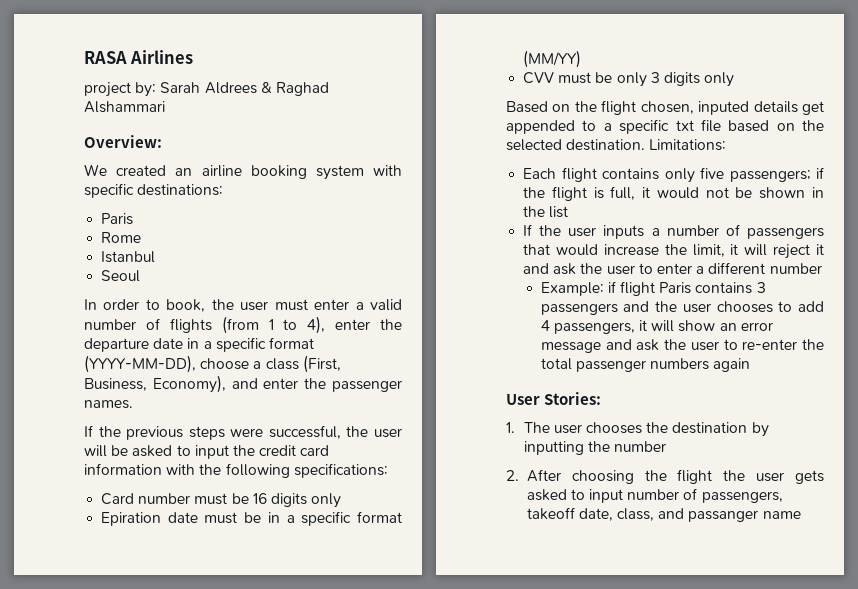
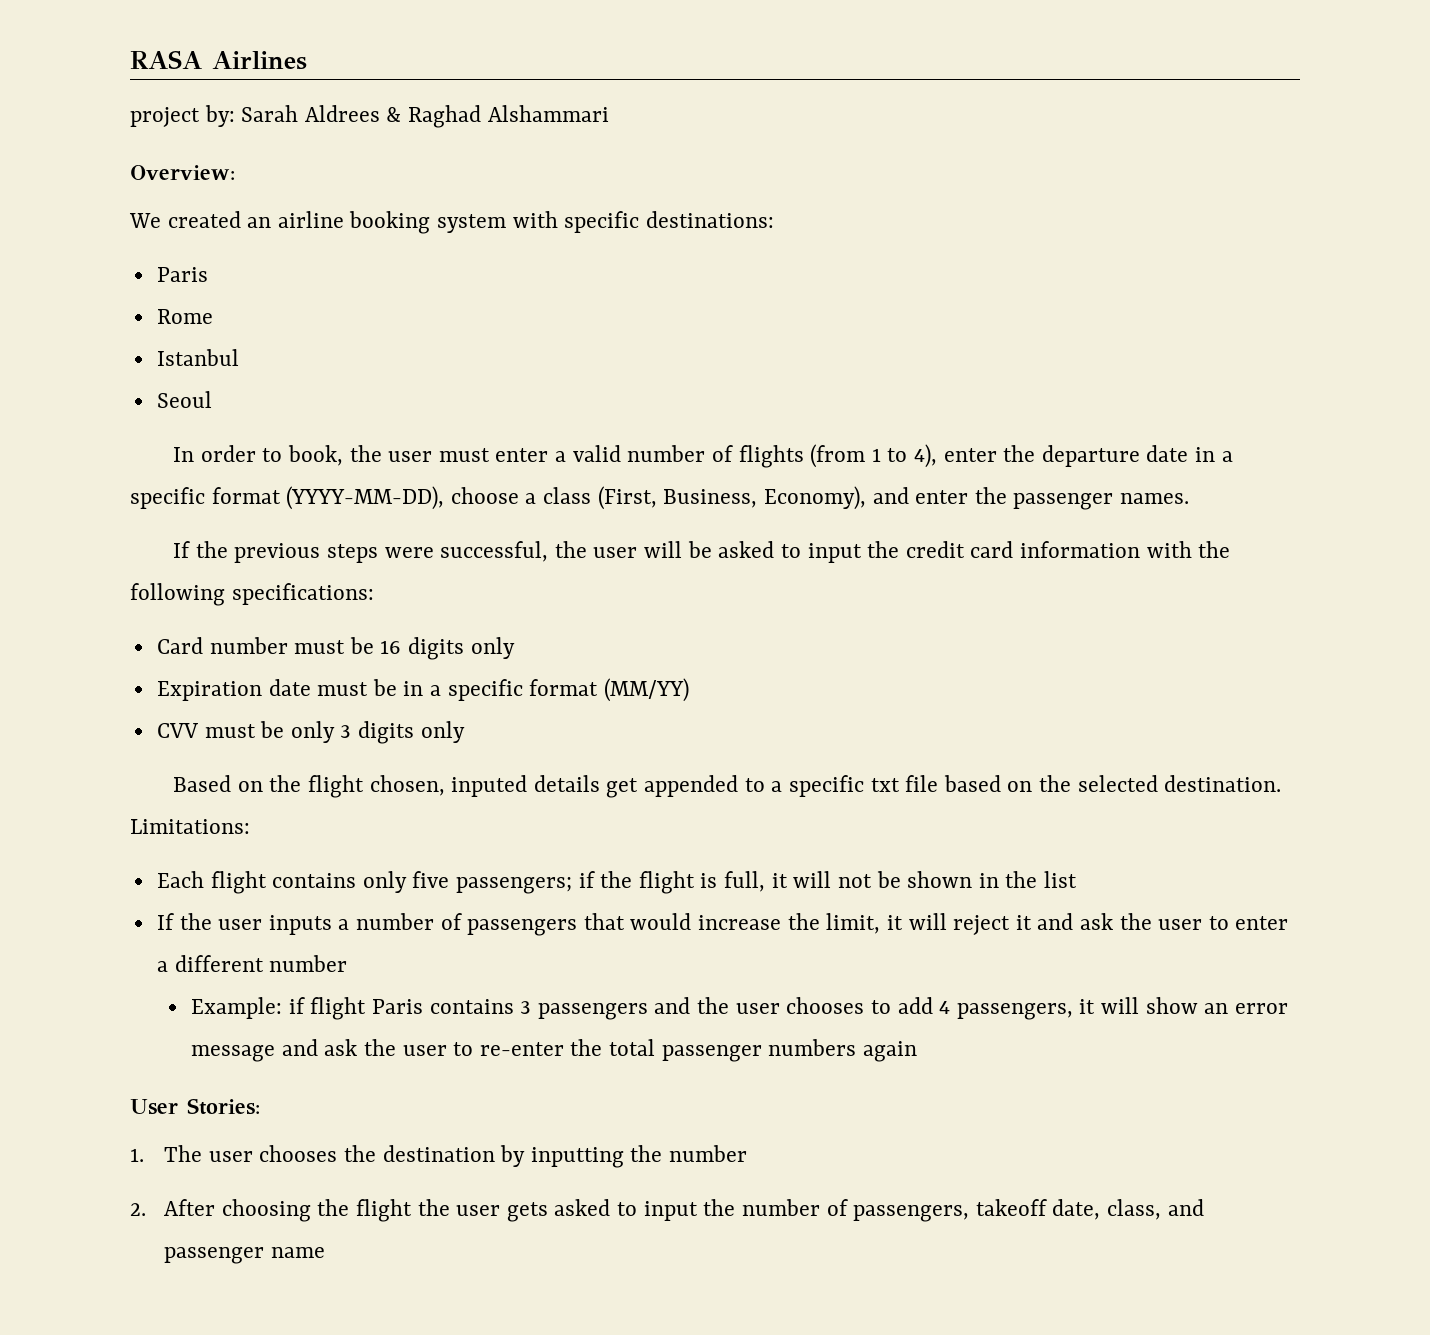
[101,512,162,526] Epiration -> [156,681,262,701] Expiration
[656,187,699,199] would -> [793,871,832,888] will
(624, 496) none -> [703,1199,736,1216] the
[688,510,759,522] passanger -> [164,1247,265,1264] passenger

